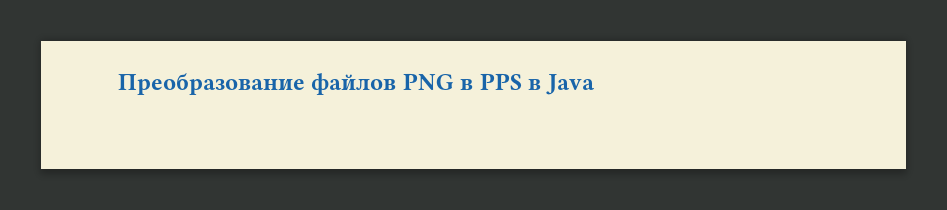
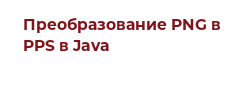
[311,73,397,95] файлов -> (167, 25) none

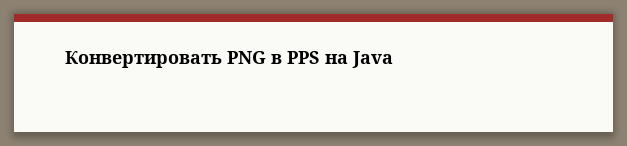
[23,17,167,33] Преобразование -> [65,51,222,68] Конвертировать
[59,42,70,51] в -> [325,54,348,64] на

